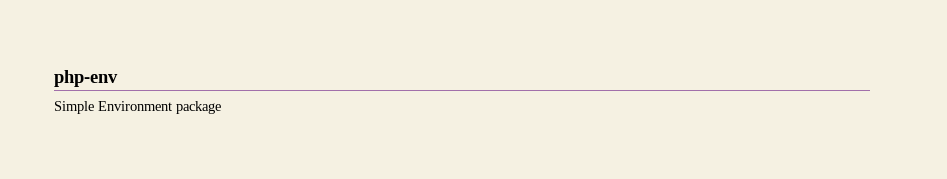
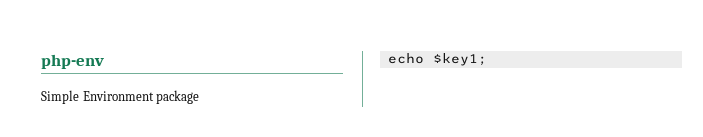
(221, 107) none -> [387,53,487,66] // echo $key1;

